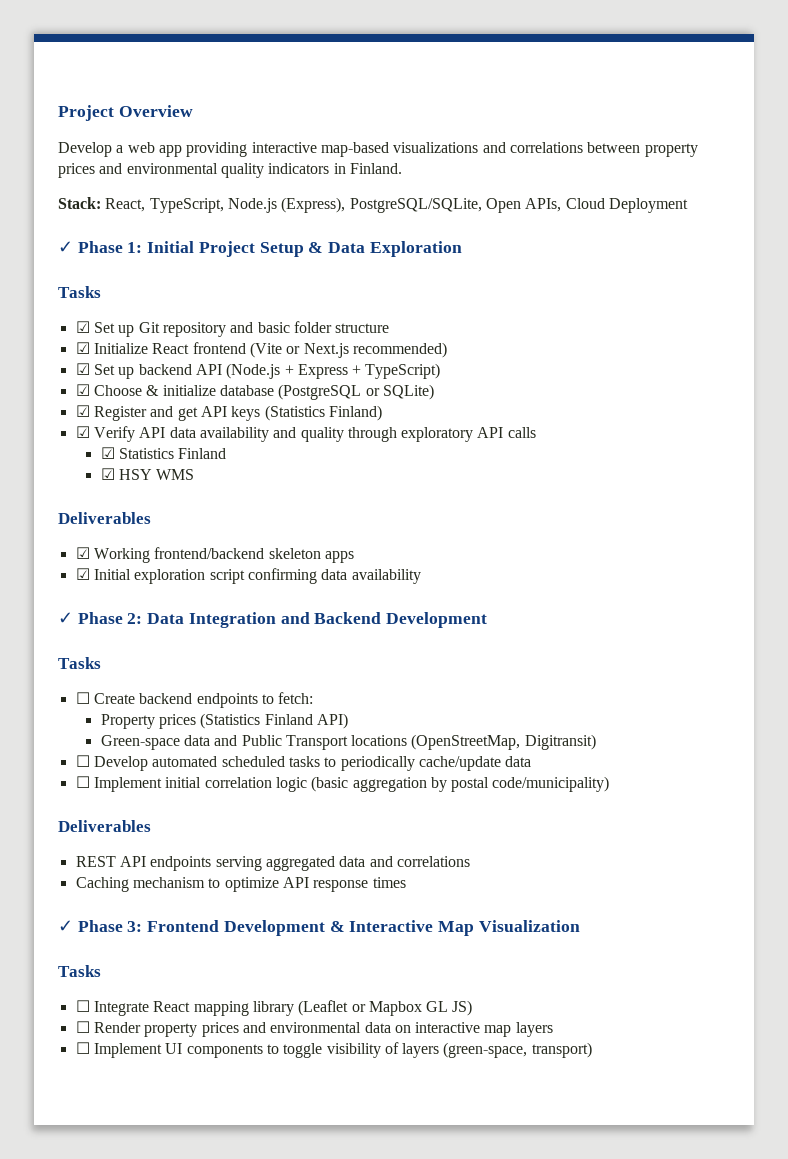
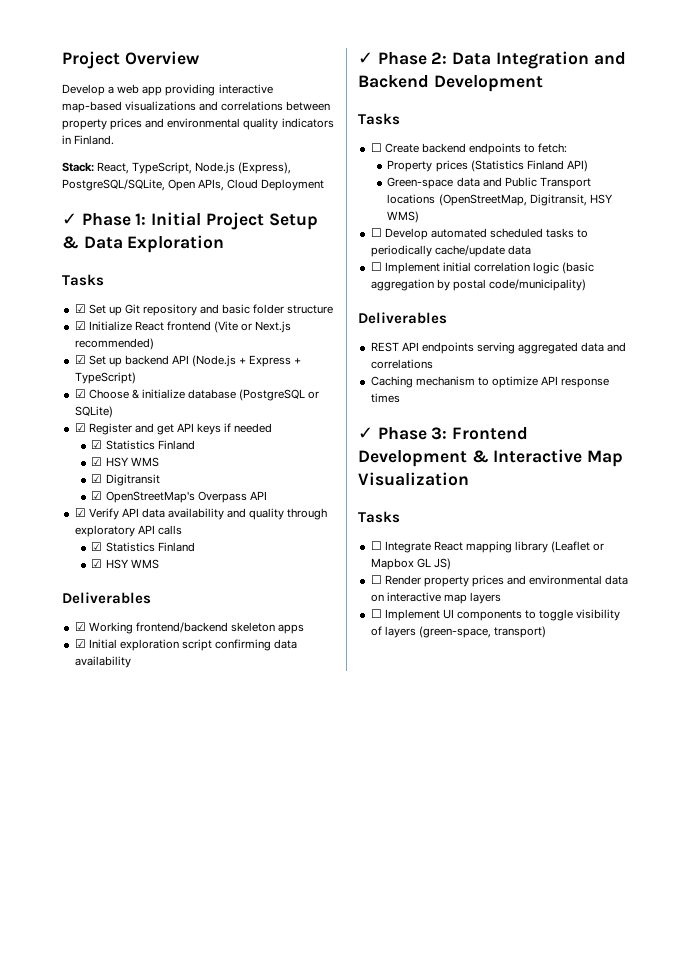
[264,405,382,421] (Statistics Finland) -> [224,423,273,433] [91,440,195,450] [91,457,159,467] [91,474,160,486] [91,491,267,503] if needed // ☑ Statistics Finland // ☑ HSY WMS // ☑ Digitransit // ☑ OpenStreetMap's Overpass API
[524,734,596,750] Digitransit) -> [529,194,613,206] [387,211,420,223] Digitransit, HSY WMS)

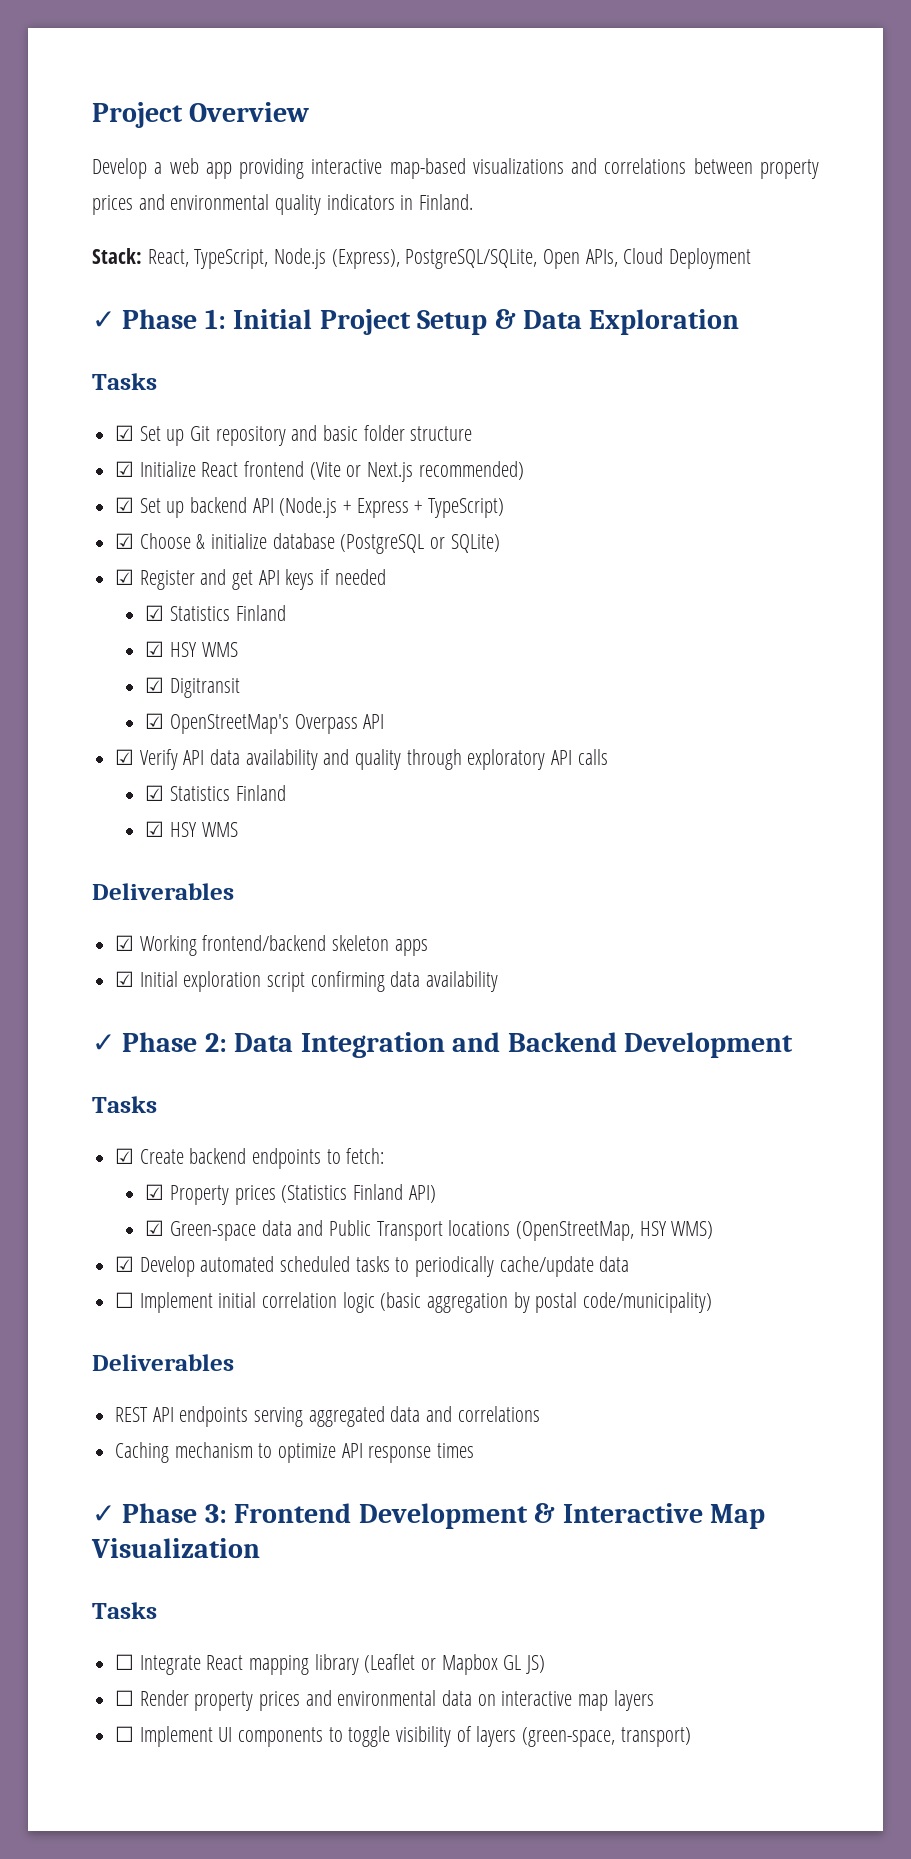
[370,143,382,152] ☐ -> [115,1148,135,1164] ☑
(568, 148) none -> [145,1184,165,1200] ☑
(588, 166) none -> [145,1220,165,1236] ☑
[529,194,587,206] Digitransit, -> (634, 1231) none
[370,228,382,237] ☐ -> [115,1256,135,1272] ☑

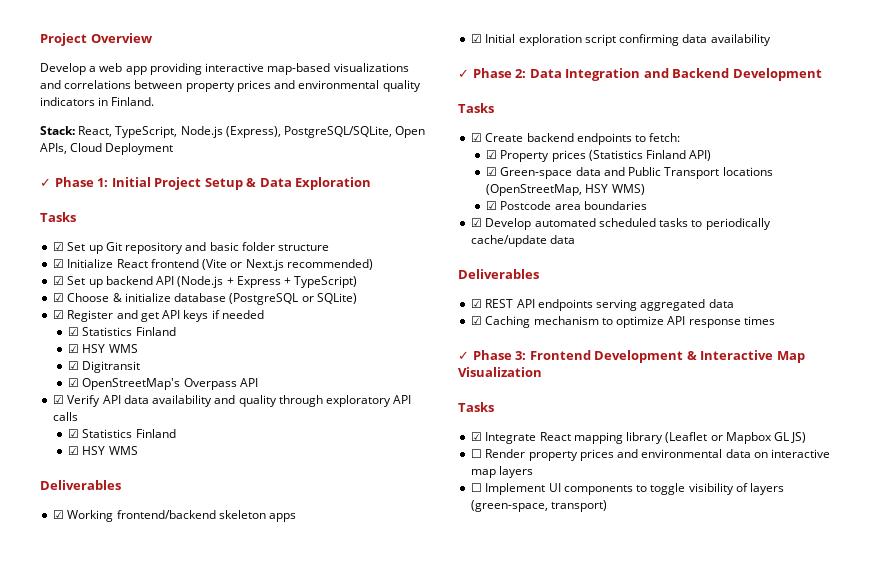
(714, 1230) none -> [486,201,647,210] // ☑ Postcode area boundaries
[115,1292,713,1313] [92,1354,234,1371] // ☐ Implement initial correlation logic (basic aggregation by postal code/municipality) // Deliverables // -> [458,269,539,279] [471,299,483,308] // Deliverables // ☑
[426,1406,540,1422] and correlations // -> [471,316,483,325] // ☑
[115,1654,135,1670] ☐ -> [471,432,483,441] ☑

